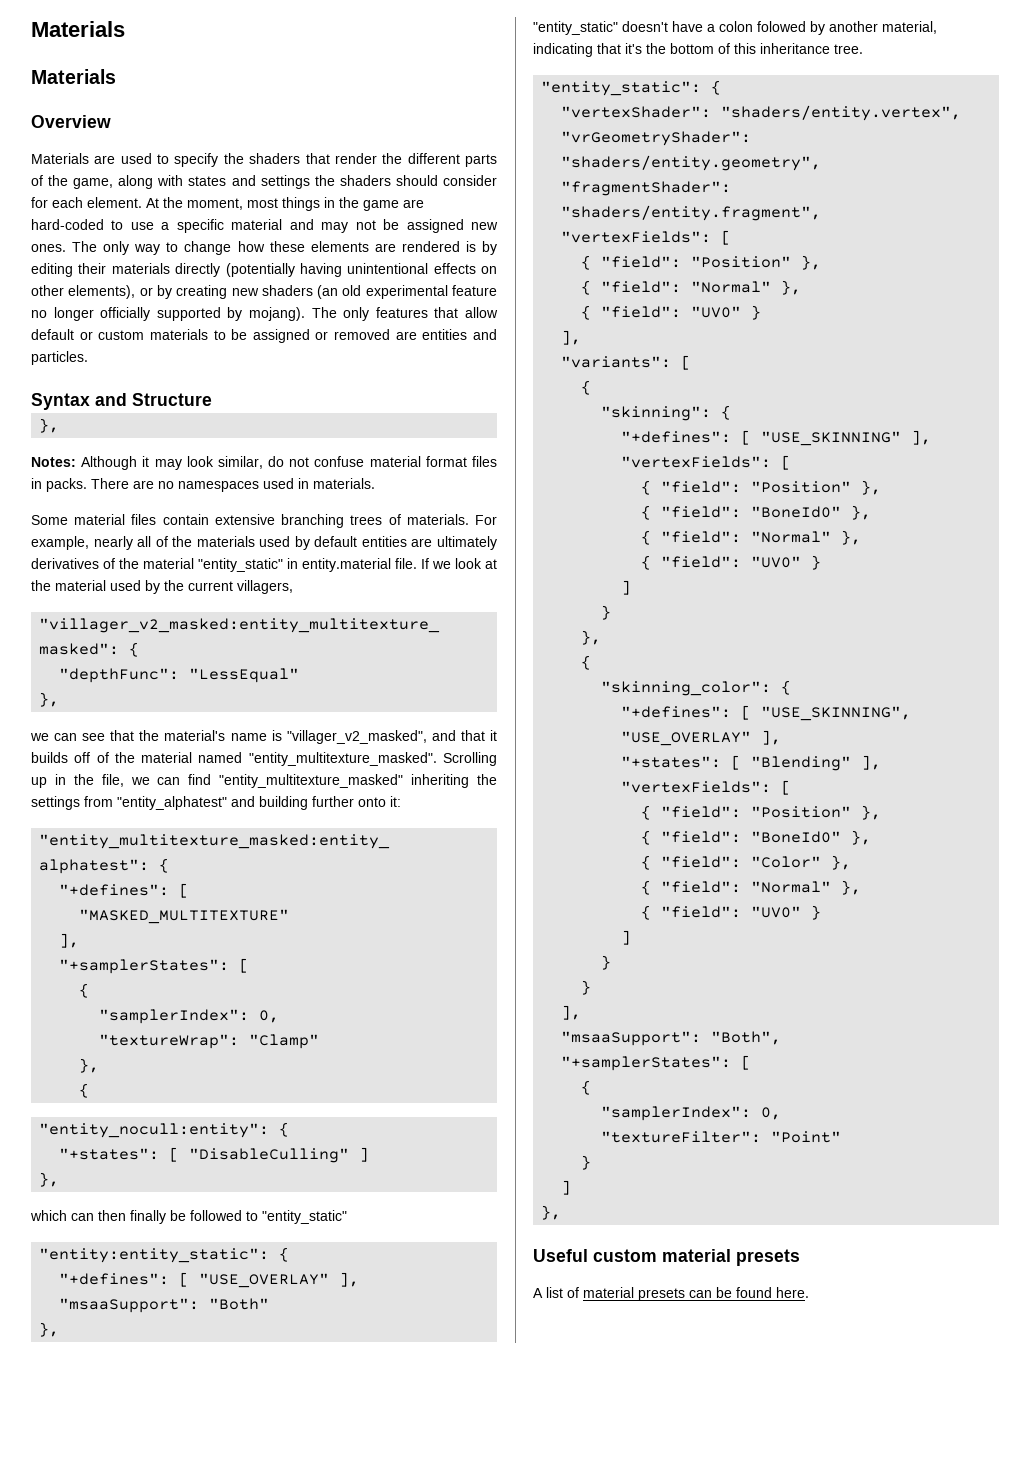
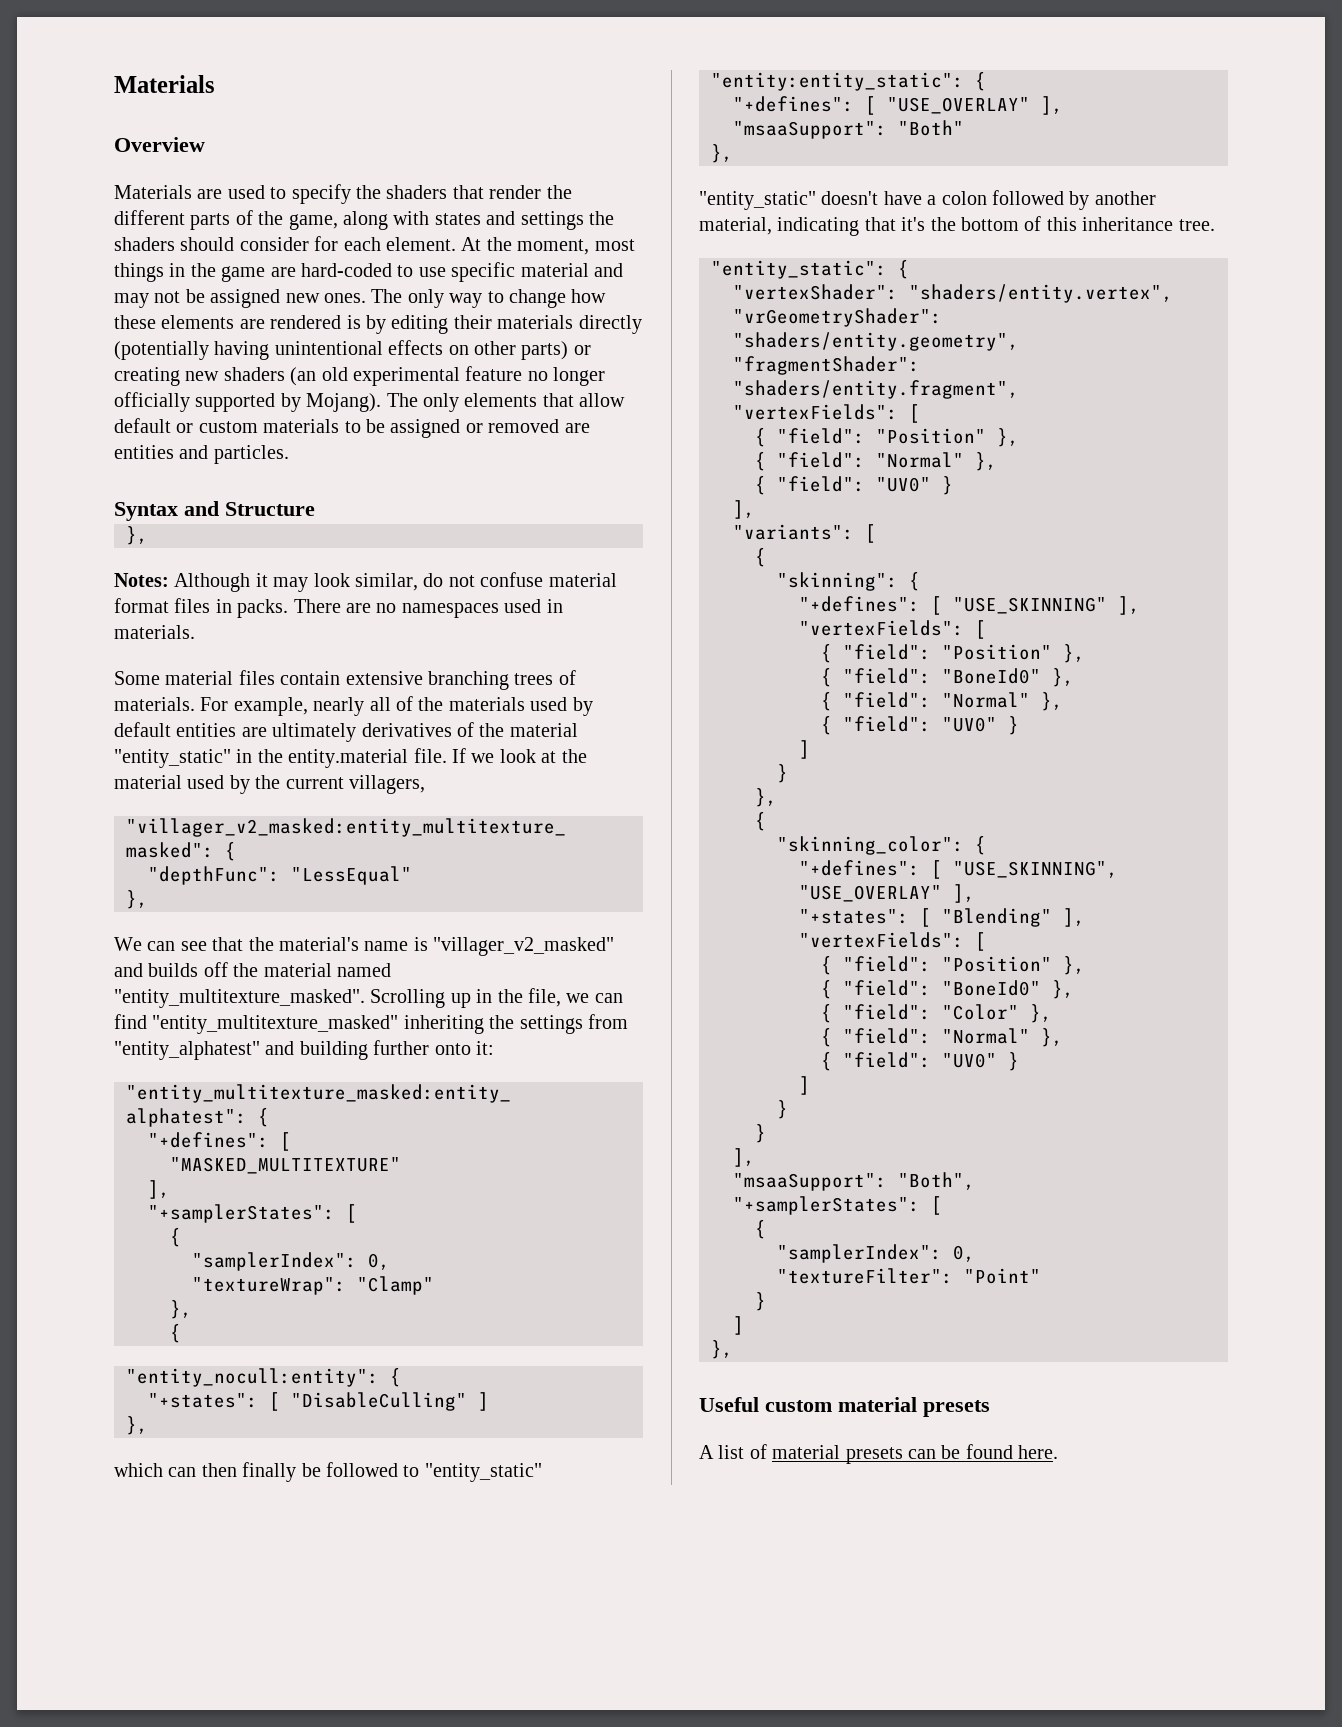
[31,21,125,37] [31,69,116,84] Materials // Materials -> [114,75,215,93] Materials
[161,222,170,230] a -> (446, 272) none
[68,285,172,299] elements), or by -> [521,341,591,360] parts) or
[249,307,428,321] mojang). The only features -> [306,393,538,412] Mojang). The only elements
(298, 563) none -> [257,749,283,763] the
[30,733,49,741] we -> [114,937,142,951] We
[286,730,497,744] "villager_v2_masked", and that it -> [433,937,615,956] [114,963,143,977] "villager_v2_masked" and
[96,752,109,763] of -> (228, 969) none
[757,21,806,32] folowed -> [992,190,1064,205] followed

